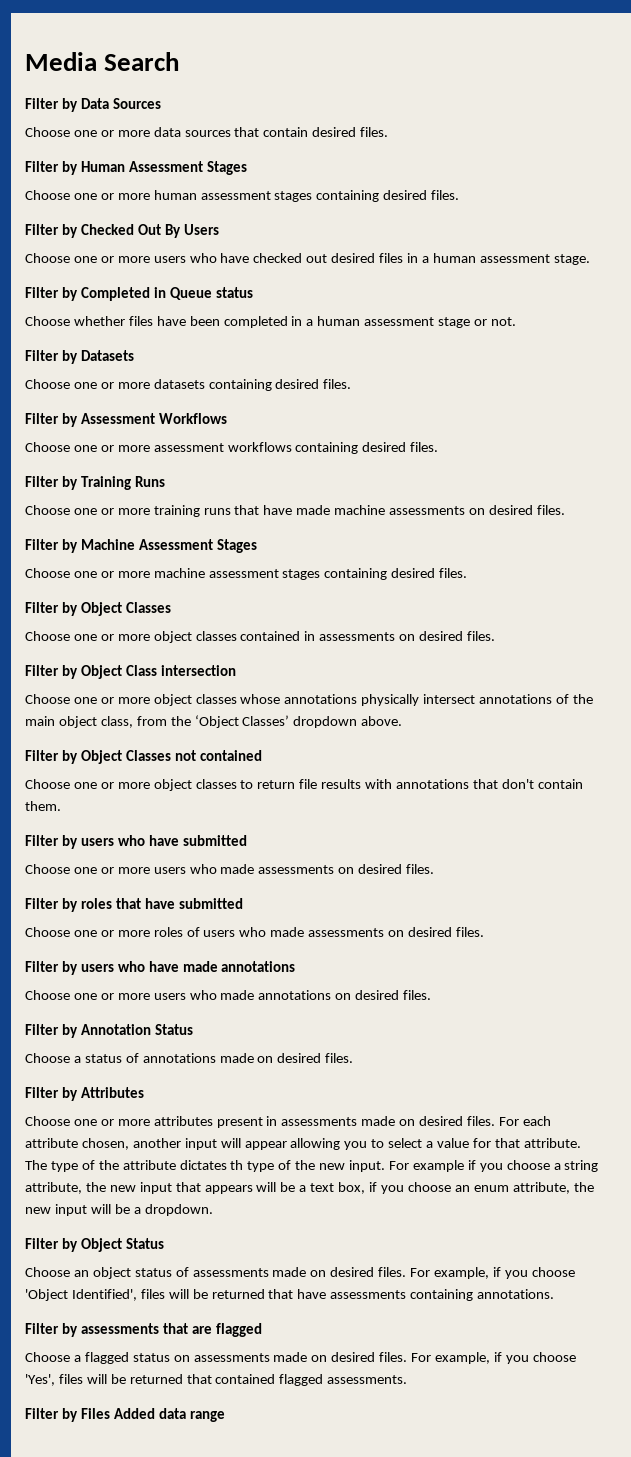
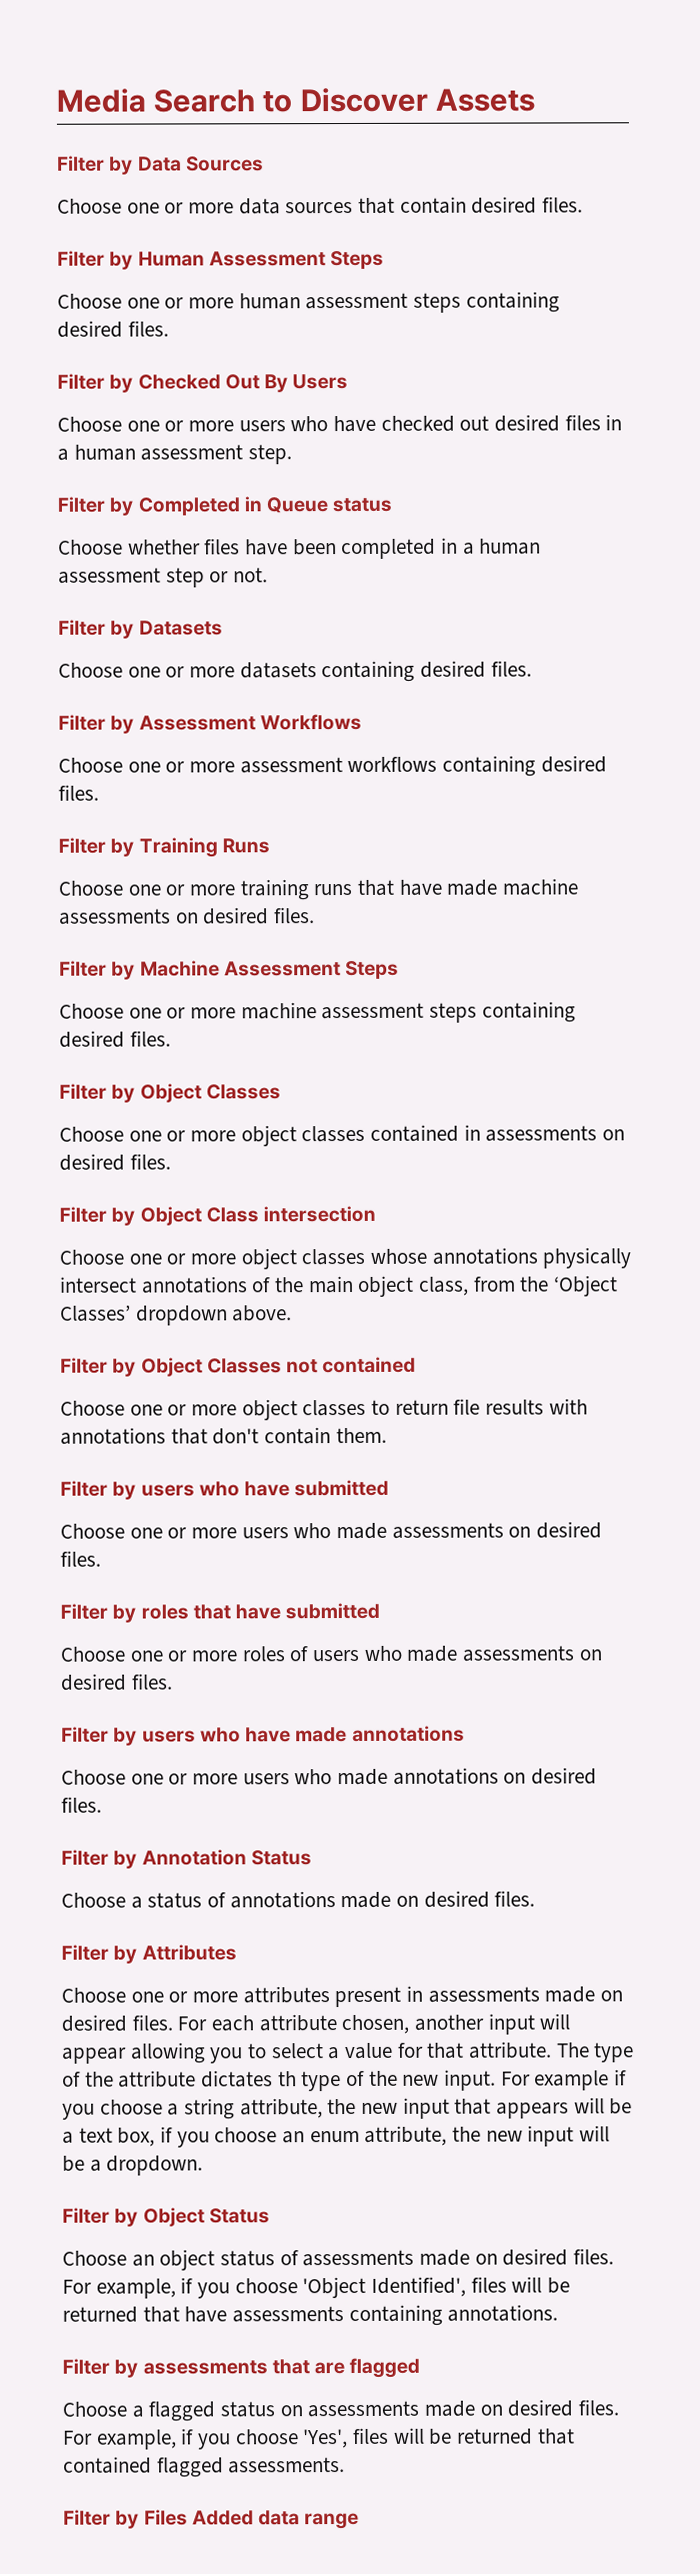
(180, 61) none -> [262,87,535,113] to Discover Assets
[206,161,247,175] Stages -> [330,250,385,270] Steps
[274,191,313,202] stages -> [413,292,462,313] steps
[553,254,590,265] stage. -> [248,444,293,465] step.
[438,317,471,328] stage -> [165,567,205,588] step
[216,539,257,553] Stages -> [345,960,400,980] Steps
[282,569,321,580] stages -> [429,1002,478,1023] steps

